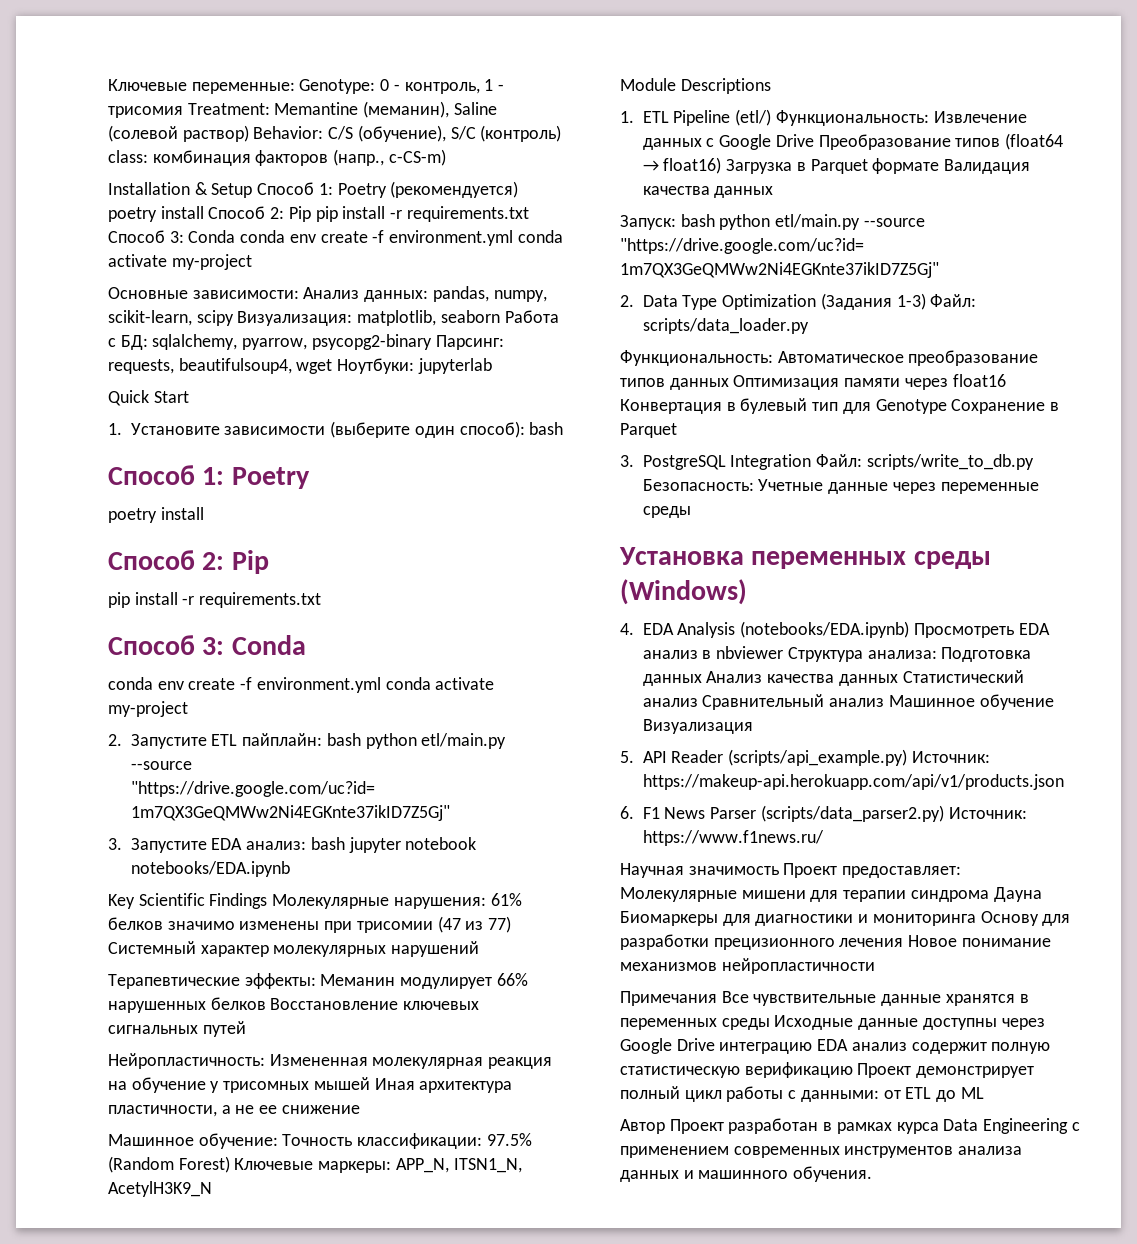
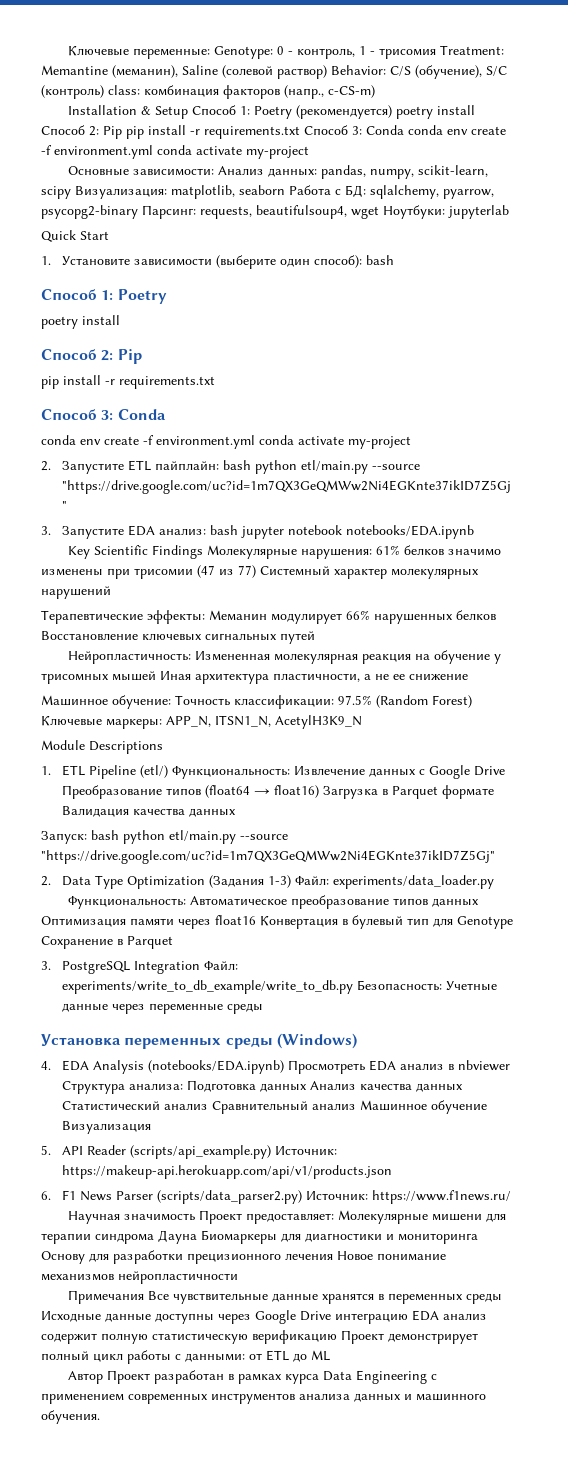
[642,318,809,334] scripts/data_loader.py -> [333,875,495,889] experiments/data_loader.py
[866,454,1034,470] scripts/write_to_db.py -> [62,980,354,994] experiments/write_to_db_example/write_to_db.py

